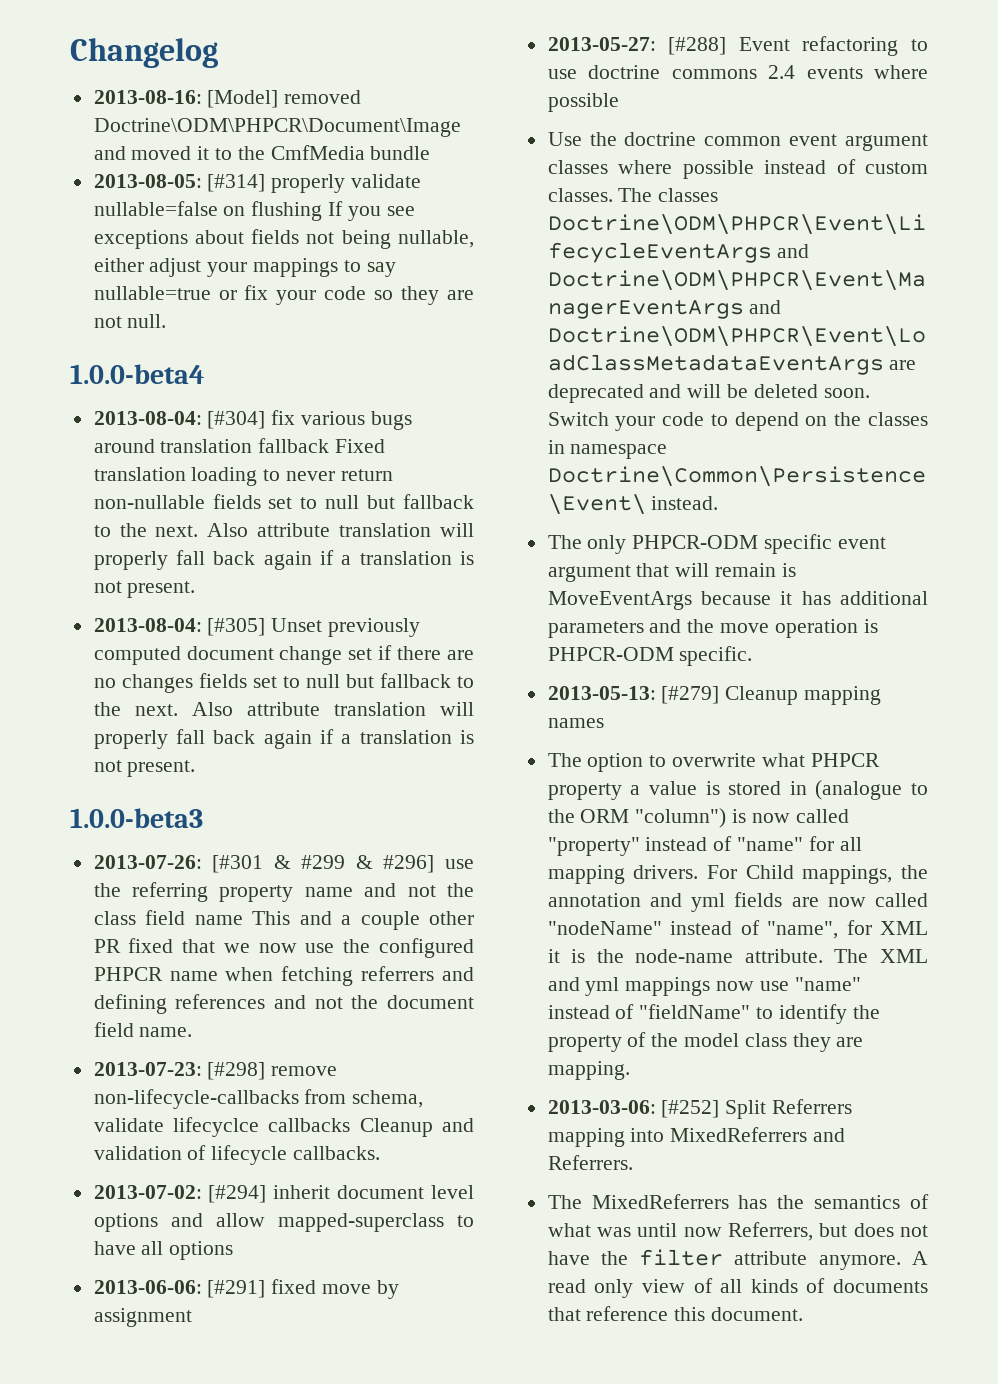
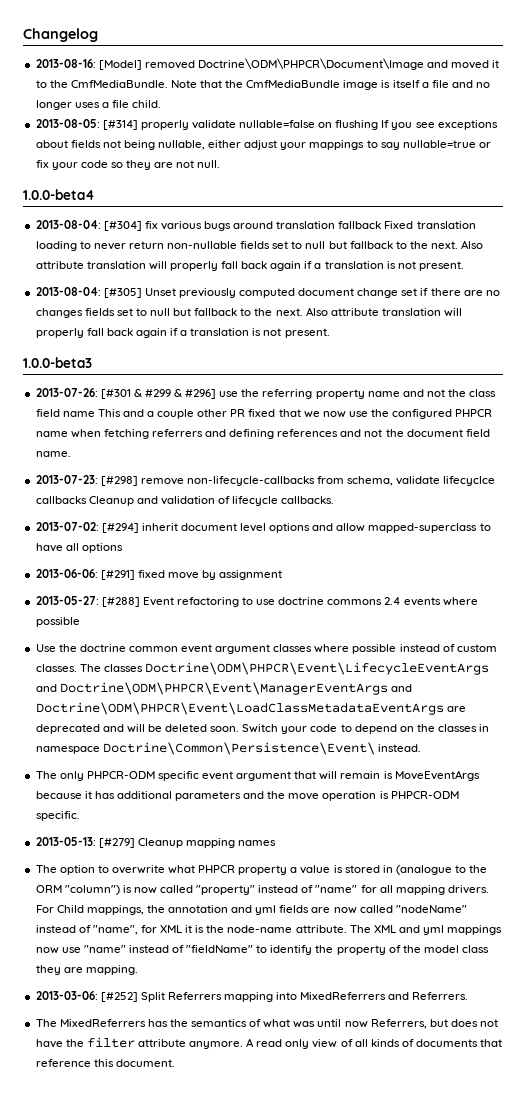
[270,145,431,160] CmfMedia bundle -> [70,80,491,90] [35,100,162,110] CmfMediaBundle. Note that the CmfMediaBundle image is itself a file and no longer uses a file child.

